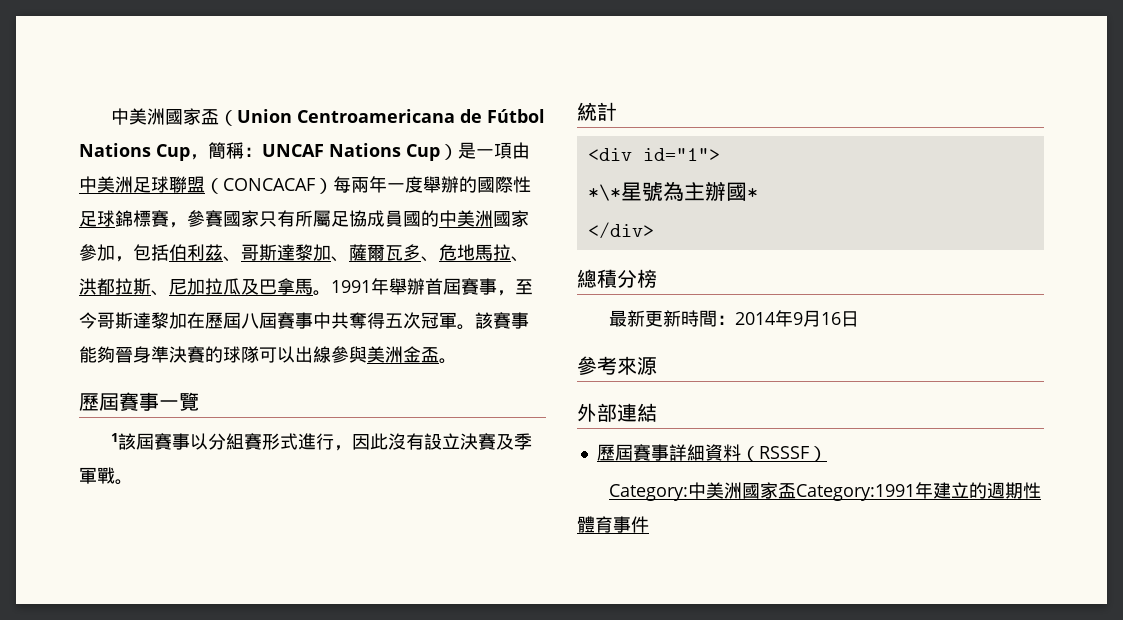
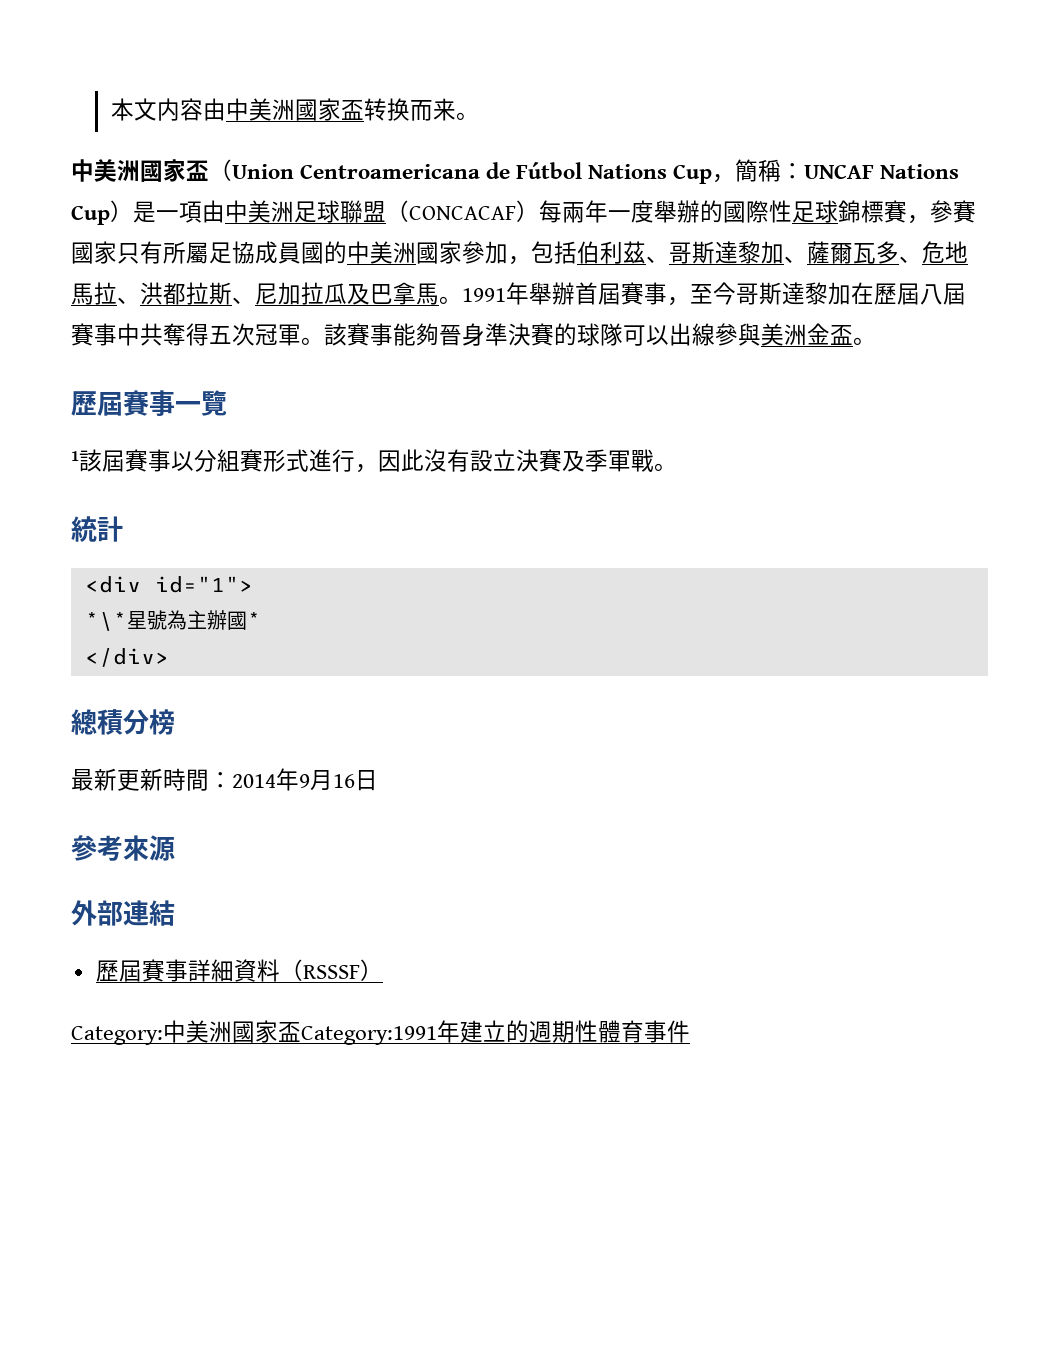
(110, 116) none -> [110,98,479,121] 本文内容由中美洲國家盃转换而来。 //

